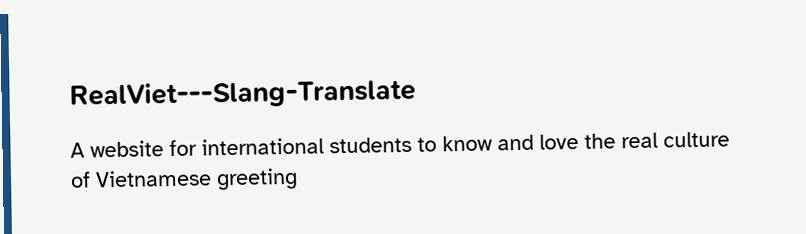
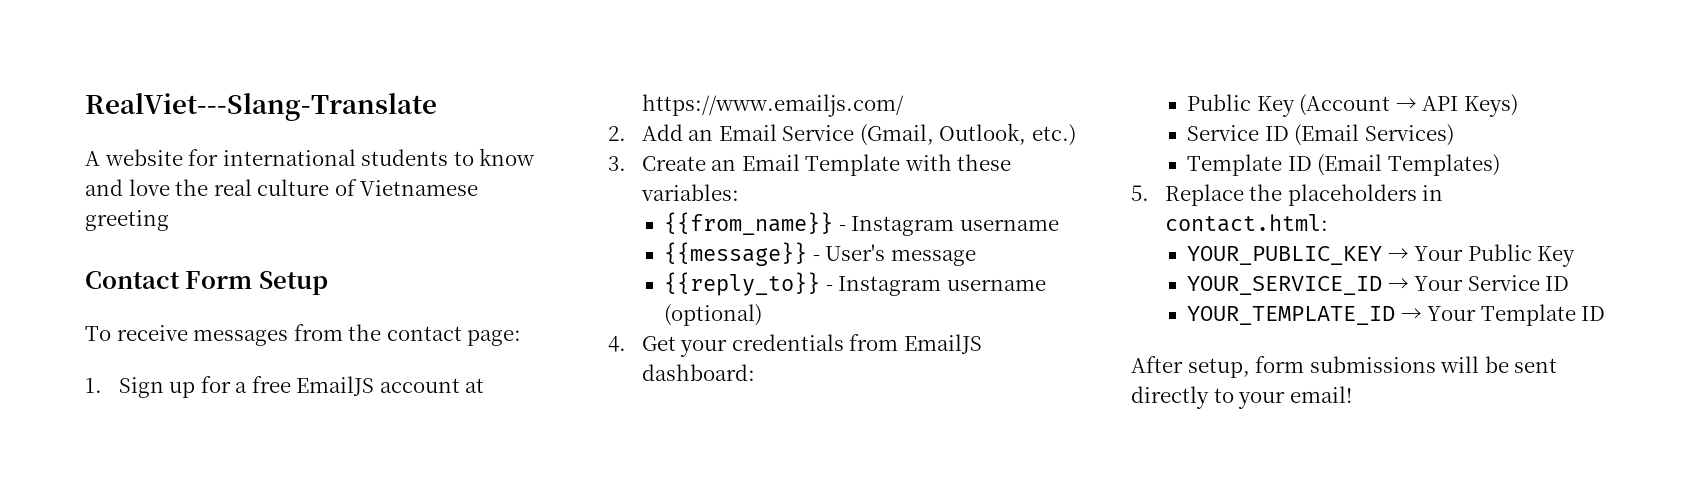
(298, 179) none -> [85,271,328,295] [85,324,522,346] [85,376,485,398] [641,94,904,117] [608,123,1076,146] [608,154,1012,176] [640,184,739,201] [664,212,1059,236] [664,242,976,266] [664,272,1046,296] [664,304,763,326] [608,334,982,357] [641,364,755,381] [1187,94,1518,117] [1187,124,1454,146] [1187,154,1500,176] [1131,184,1444,206] [1164,214,1328,232] [1187,244,1576,267] [1187,275,1570,295] [1187,304,1606,326] [1131,356,1558,378] [1131,386,1352,409] // Contact Form Setup // To receive messages from the contact page: // 1. Sign up for a free EmailJS account at https://www.emailjs.com/ // 2. Add an Email Service (Gmail, Outlook, etc.) // 3. Create an Email Template with these variables: // {{from_name}} - Instagram username // {{message}} - User's message // {{reply_to}} - Instagram username (optional) // 4. Get your credentials from EmailJS dashboard: // Public Key (Account → API Keys) // Service ID (Email Services) // Template ID (Email Templates) // 5. Replace the placeholders in contact.html: // YOUR_PUBLIC_KEY → Your Public Key // YOUR_SERVICE_ID → Your Service ID // YOUR_TEMPLATE_ID → Your Template ID // After setup, form submissions will be sent directly to your email!

